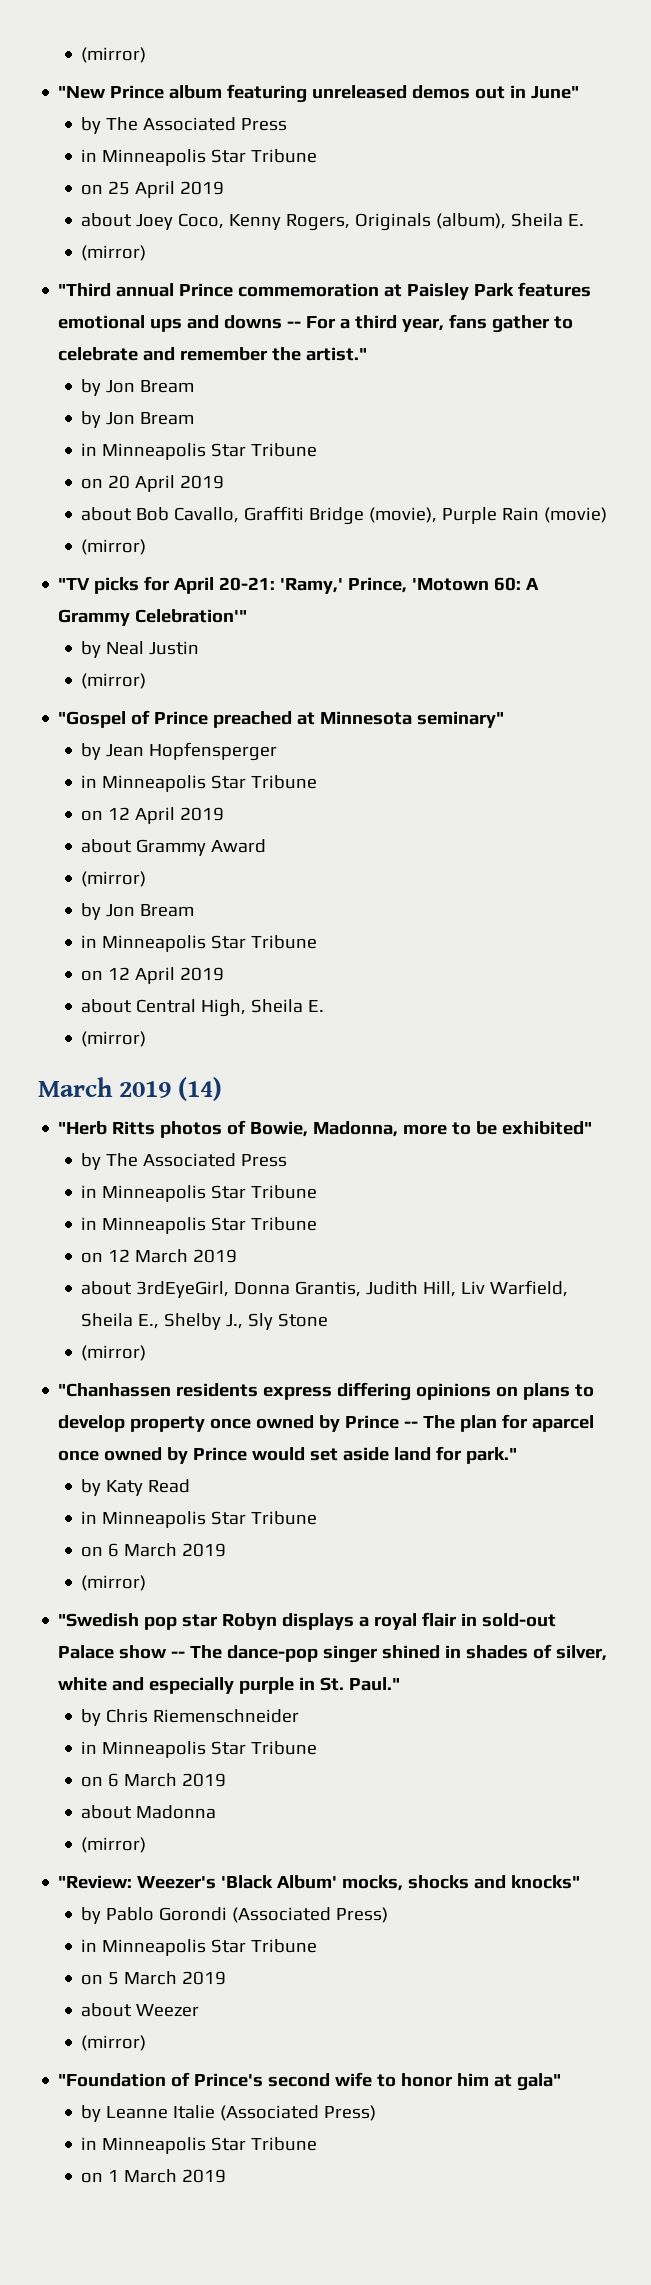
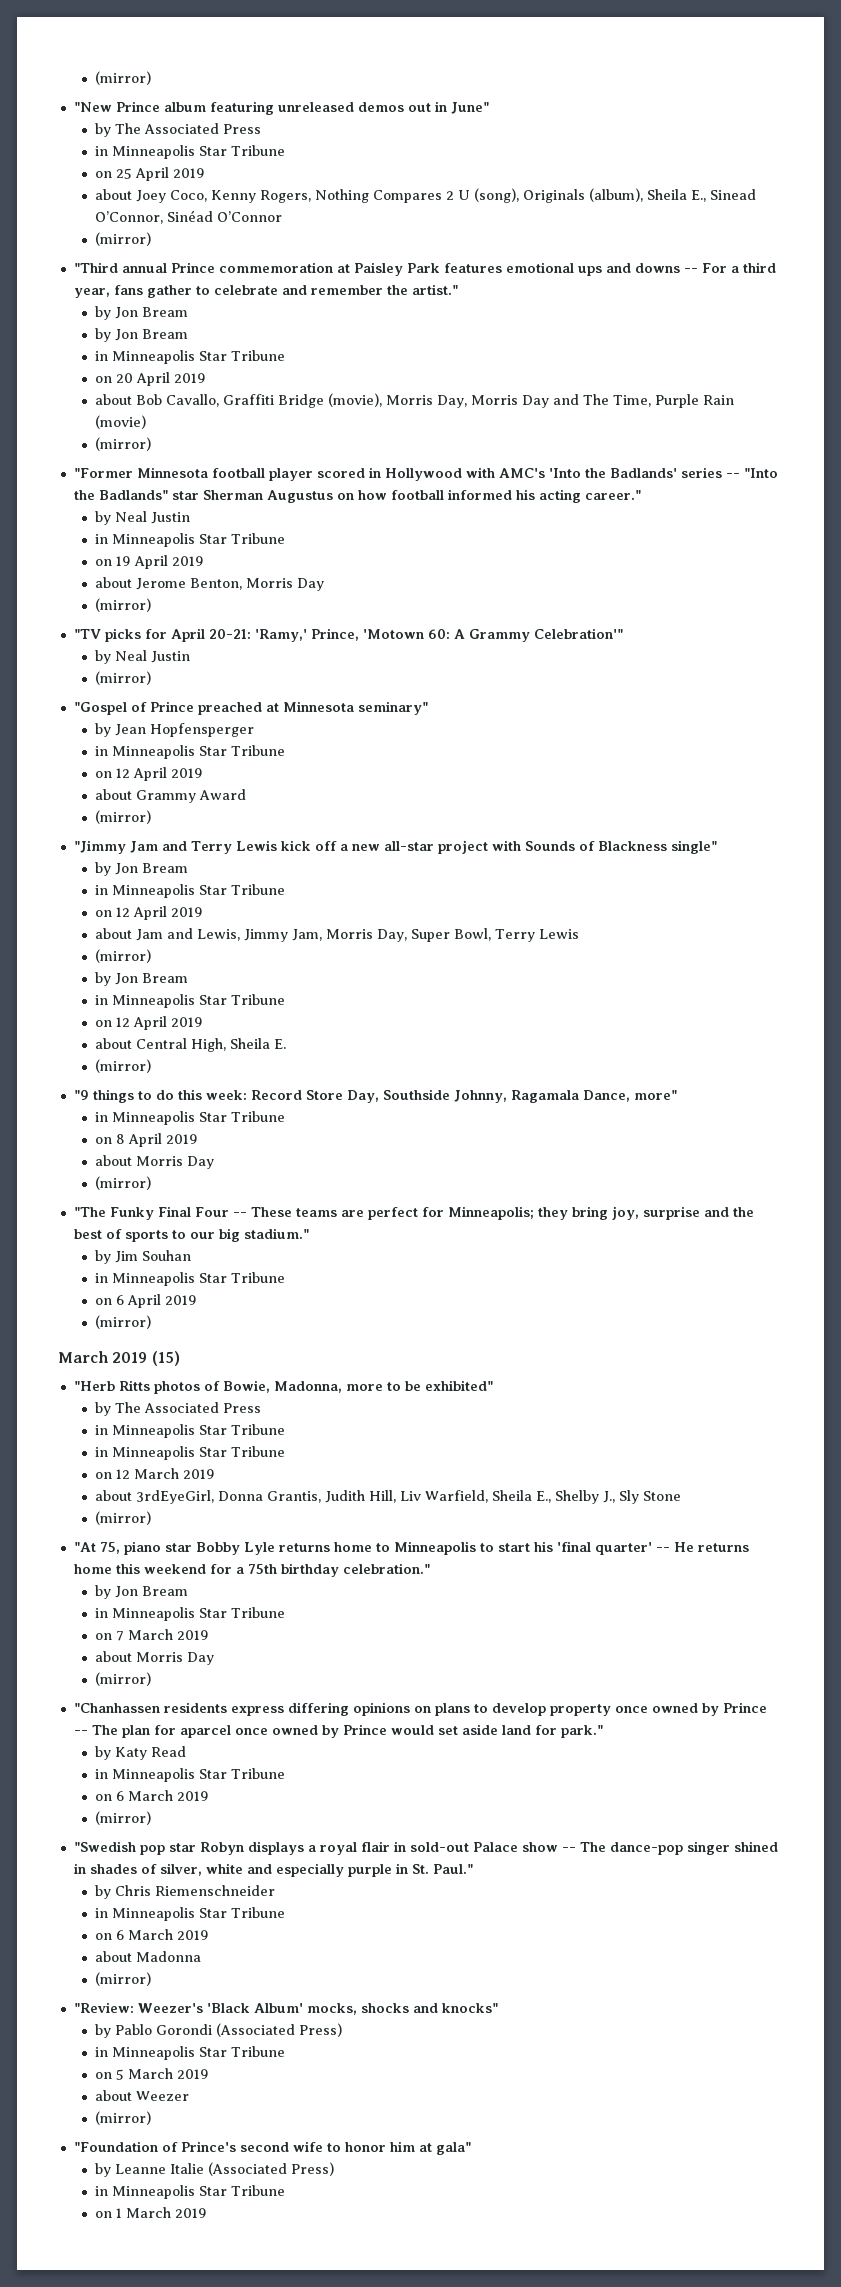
[355,213,585,231] Originals (album), Sheila E. -> [315,188,757,203] [95,210,283,224] Nothing Compares 2 U (song), Originals (album), Sheila E., Sinead O’Connor, Sinéad O’Connor
[442,507,608,524] Purple Rain (movie) -> [386,394,735,408] [95,415,147,429] [95,437,152,451] [73,467,778,481] [73,489,641,503] [95,511,191,525] [95,533,286,547] [95,555,205,569] [95,577,325,591] Morris Day, Morris Day and The Time, Purple Rain (movie) // (mirror) // "Former Minnesota football player scored in Hollywood with AMC's 'Into the Badlands' series -- "Into the Badlands" star Sherman Augustus on how football informed his acting career." // by Neal Justin // in Minneapolis Star Tribune // on 19 April 2019 // about Jerome Benton, Morris Day
(147, 879) none -> [73,840,717,854] [95,862,189,876] [95,884,286,898] [95,906,204,920] [95,928,580,942] [95,949,152,963] // "Jimmy Jam and Terry Lewis kick off a new all-star project with Sounds of Blackness single" // by Jon Bream // in Minneapolis Star Tribune // on 12 April 2019 // about Jam and Lewis, Jimmy Jam, Morris Day, Super Bowl, Terry Lewis // (mirror)
[38,1077,223,1101] // March 2019 (14) -> [73,1089,677,1103] [95,1111,286,1125] [95,1133,199,1147] [95,1155,215,1169] [95,1176,152,1190] [73,1206,754,1220] [73,1228,309,1242] [95,1250,192,1264] [95,1272,286,1286] [95,1294,198,1308] [95,1315,152,1329] [58,1351,180,1366] // "9 things to do this week: Record Store Day, Southside Johnny, Ragamala Dance, more" // in Minneapolis Star Tribune // on 8 April 2019 // about Morris Day // (mirror) // "The Funky Final Four -- These teams are perfect for Minneapolis; they bring joy, surprise and the best of sports to our big stadium." // by Jim Souhan // in Minneapolis Star Tribune // on 6 April 2019 // (mirror) // March 2019 (15)
(147, 1353) none -> [73,1541,749,1555] [73,1563,430,1577] [95,1585,189,1599] [95,1607,286,1621] [95,1629,210,1641] [95,1651,215,1665] [95,1672,152,1686] // "At 75, piano star Bobby Lyle returns home to Minneapolis to start his 'final quarter' -- He returns home this weekend for a 75th birthday celebration." // by Jon Bream // in Minneapolis Star Tribune // on 7 March 2019 // about Morris Day // (mirror)

